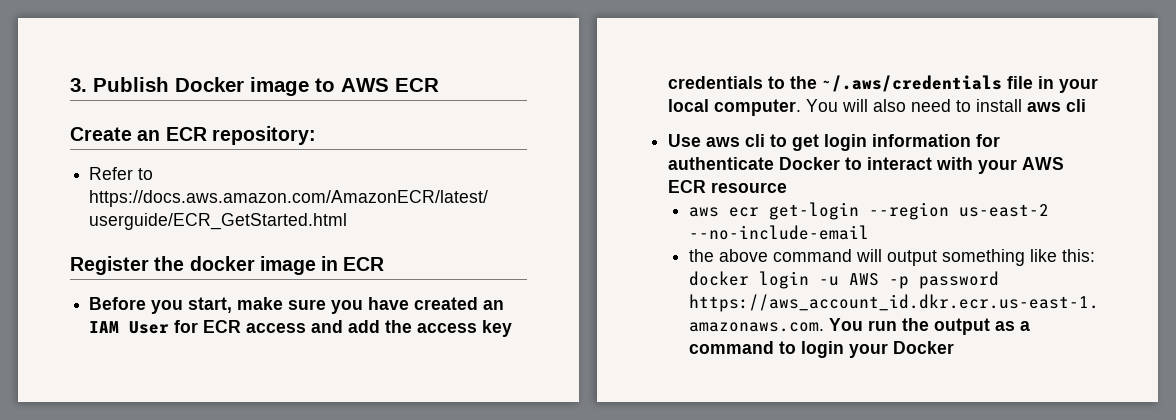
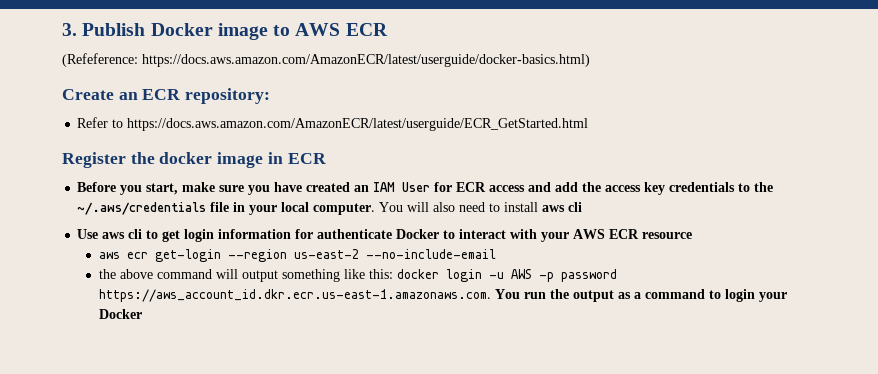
(439, 85) none -> [62,53,590,67] // (Refeference: https://docs.aws.amazon.com/AmazonECR/latest/userguide/docker-basics.html)

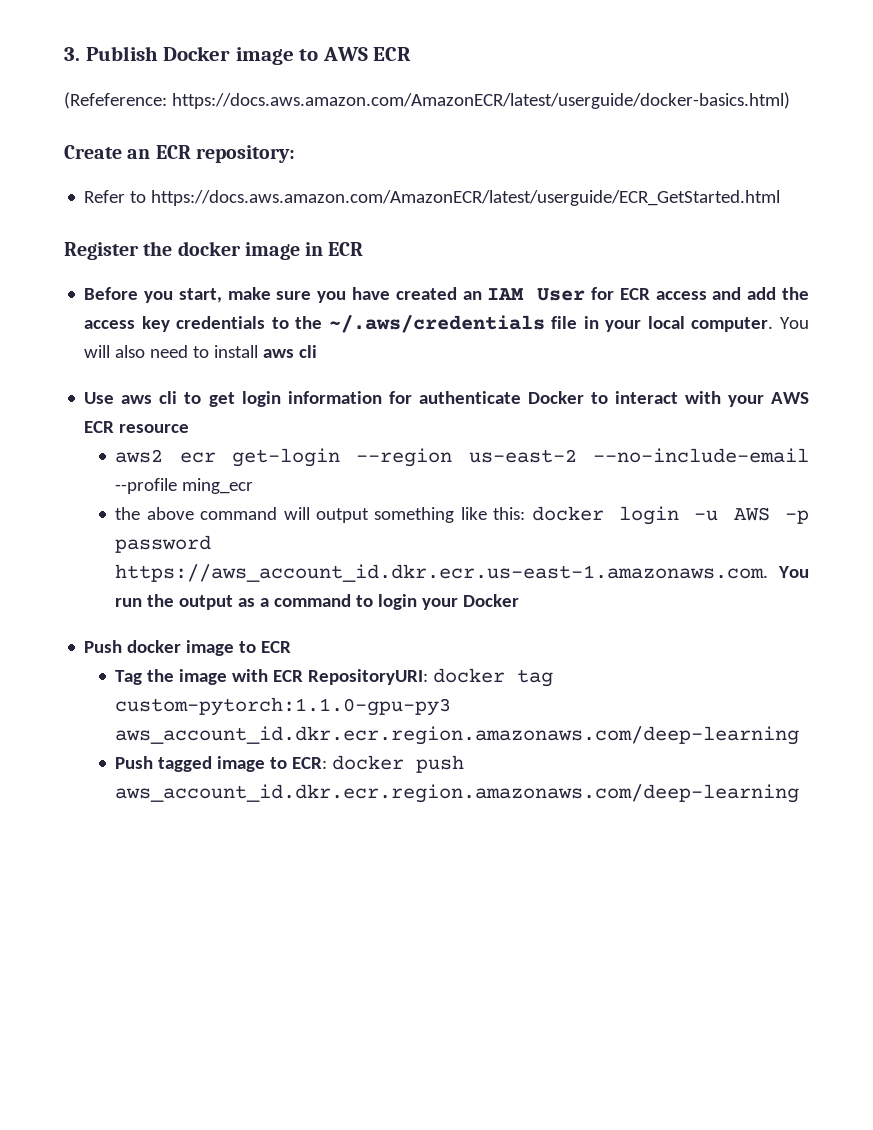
[98,252,120,259] aws -> [115,449,164,463] aws2
(496, 254) none -> [115,478,254,494] --profile ming_ecr
(142, 314) none -> [84,640,292,656] [115,668,554,687] [115,697,452,716] [115,726,800,745] [115,755,465,773] [115,784,800,803] // Push docker image to ECR // Tag the image with ECR RepositoryURI: docker tag custom-pytorch:1.1.0-gpu-py3 aws_account_id.dkr.ecr.region.amazonaws.com/deep-learning // Push tagged image to ECR: docker push aws_account_id.dkr.ecr.region.amazonaws.com/deep-learning

